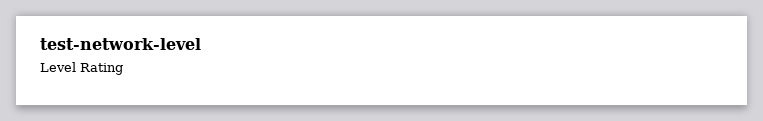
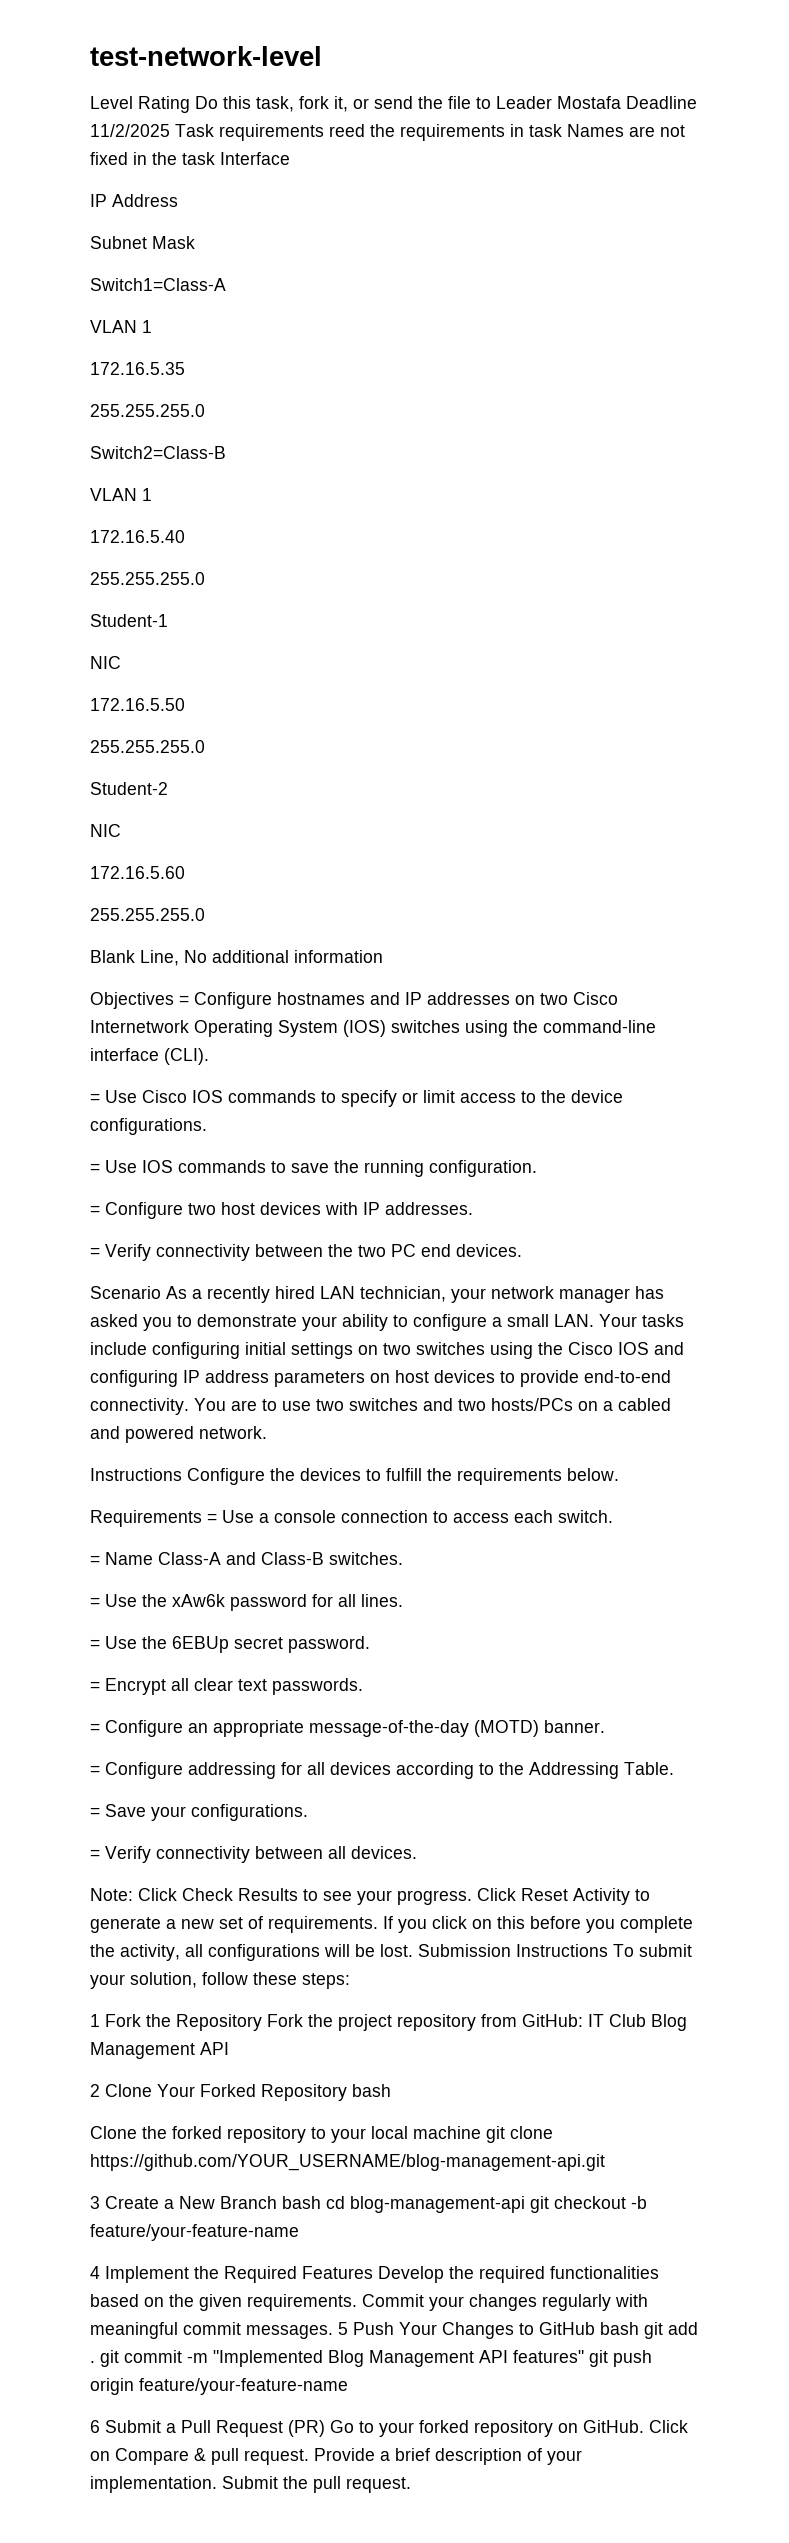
(123, 69) none -> [195,96,697,112] [90,124,685,141] [90,152,290,165] [90,194,178,207] [90,236,195,249] [90,278,226,291] [90,320,152,333] [90,362,185,375] [90,404,205,417] [90,446,226,459] [90,488,152,501] [90,530,185,543] [90,572,205,585] [90,614,168,627] [90,656,121,669] [90,698,185,711] [90,740,205,753] [90,782,168,795] [90,824,121,837] [90,866,185,879] [90,908,205,921] [90,950,383,966] [90,992,618,1009] [90,1020,656,1037] [90,1048,209,1065] [90,1090,623,1107] [90,1118,207,1135] [90,1160,537,1177] [90,1202,473,1219] [90,1244,522,1261] [90,1286,664,1303] [90,1314,684,1331] [90,1342,684,1359] [90,1370,671,1387] [90,1398,671,1415] [90,1426,267,1443] [90,1468,619,1485] [90,1510,613,1527] [90,1552,403,1565] [90,1594,403,1611] [90,1636,370,1653] [90,1678,363,1695] [90,1720,605,1737] [90,1762,674,1779] [90,1804,308,1821] [90,1846,417,1863] [90,1888,650,1905] [90,1916,693,1933] [90,1944,692,1961] [90,1972,350,1989] [90,2014,687,2031] [90,2042,229,2059] [90,2084,391,2101] [90,2126,553,2143] [90,2154,605,2171] [90,2196,647,2213] [90,2224,299,2241] [90,2266,659,2283] [90,2294,648,2311] [90,2322,698,2339] [90,2350,652,2367] [90,2378,348,2395] [90,2420,688,2437] [90,2448,582,2465] [90,2476,411,2493] Do this task, fork it, or send the file to Leader Mostafa Deadline 11/2/2025 Task requirements reed the requirements in task Names are not fixed in the task Interface // IP Address // Subnet Mask // Switch1=Class-A // VLAN 1 // 172.16.5.35 // 255.255.255.0 // Switch2=Class-B // VLAN 1 // 172.16.5.40 // 255.255.255.0 // Student-1 // NIC // 172.16.5.50 // 255.255.255.0 // Student-2 // NIC // 172.16.5.60 // 255.255.255.0 // Blank Line, No additional information // Objectives = Configure hostnames and IP addresses on two Cisco Internetwork Operating System (IOS) switches using the command-line interface (CLI). // = Use Cisco IOS commands to specify or limit access to the device configurations. // = Use IOS commands to save the running configuration. // = Configure two host devices with IP addresses. // = Verify connectivity between the two PC end devices. // Scenario As a recently hired LAN technician, your network manager has asked you to demonstrate your ability to configure a small LAN. Your tasks include configuring initial settings on two switches using the Cisco IOS and configuring IP address parameters on host devices to provide end-to-end connectivity. You are to use two switches and two hosts/PCs on a cabled and powered network. // Instructions Configure the devices to fulfill the requirements below. // Requirements = Use a console connection to access each switch. // = Name Class-A and Class-B switches. // = Use the xAw6k password for all lines. // = Use the 6EBUp secret password. // = Encrypt all clear text passwords. // = Configure an appropriate message-of-the-day (MOTD) banner. // = Configure addressing for all devices according to the Addressing Table. // = Save your configurations. // = Verify connectivity between all devices. // Note: Click Check Results to see your progress. Click Reset Activity to generate a new set of requirements. If you click on this before you complete the activity, all configurations will be lost. Submission Instructions To submit your solution, follow these steps: // 1 Fork the Repository Fork the project repository from GitHub: IT Club Blog Management API // 2 Clone Your Forked Repository bash // Clone the forked repository to your local machine git clone https://github.com/YOUR_USERNAME/blog-management-api.git // 3 Create a New Branch bash cd blog-management-api git checkout -b feature/your-feature-name // 4 Implement the Required Features Develop the required functionalities based on the given requirements. Commit your changes regularly with meaningful commit messages. 5 Push Your Changes to GitHub bash git add . git commit -m "Implemented Blog Management API features" git push origin feature/your-feature-name // 6 Submit a Pull Request (PR) Go to your forked repository on GitHub. Click on Compare & pull request. Provide a brief description of your implementation. Submit the pull request.

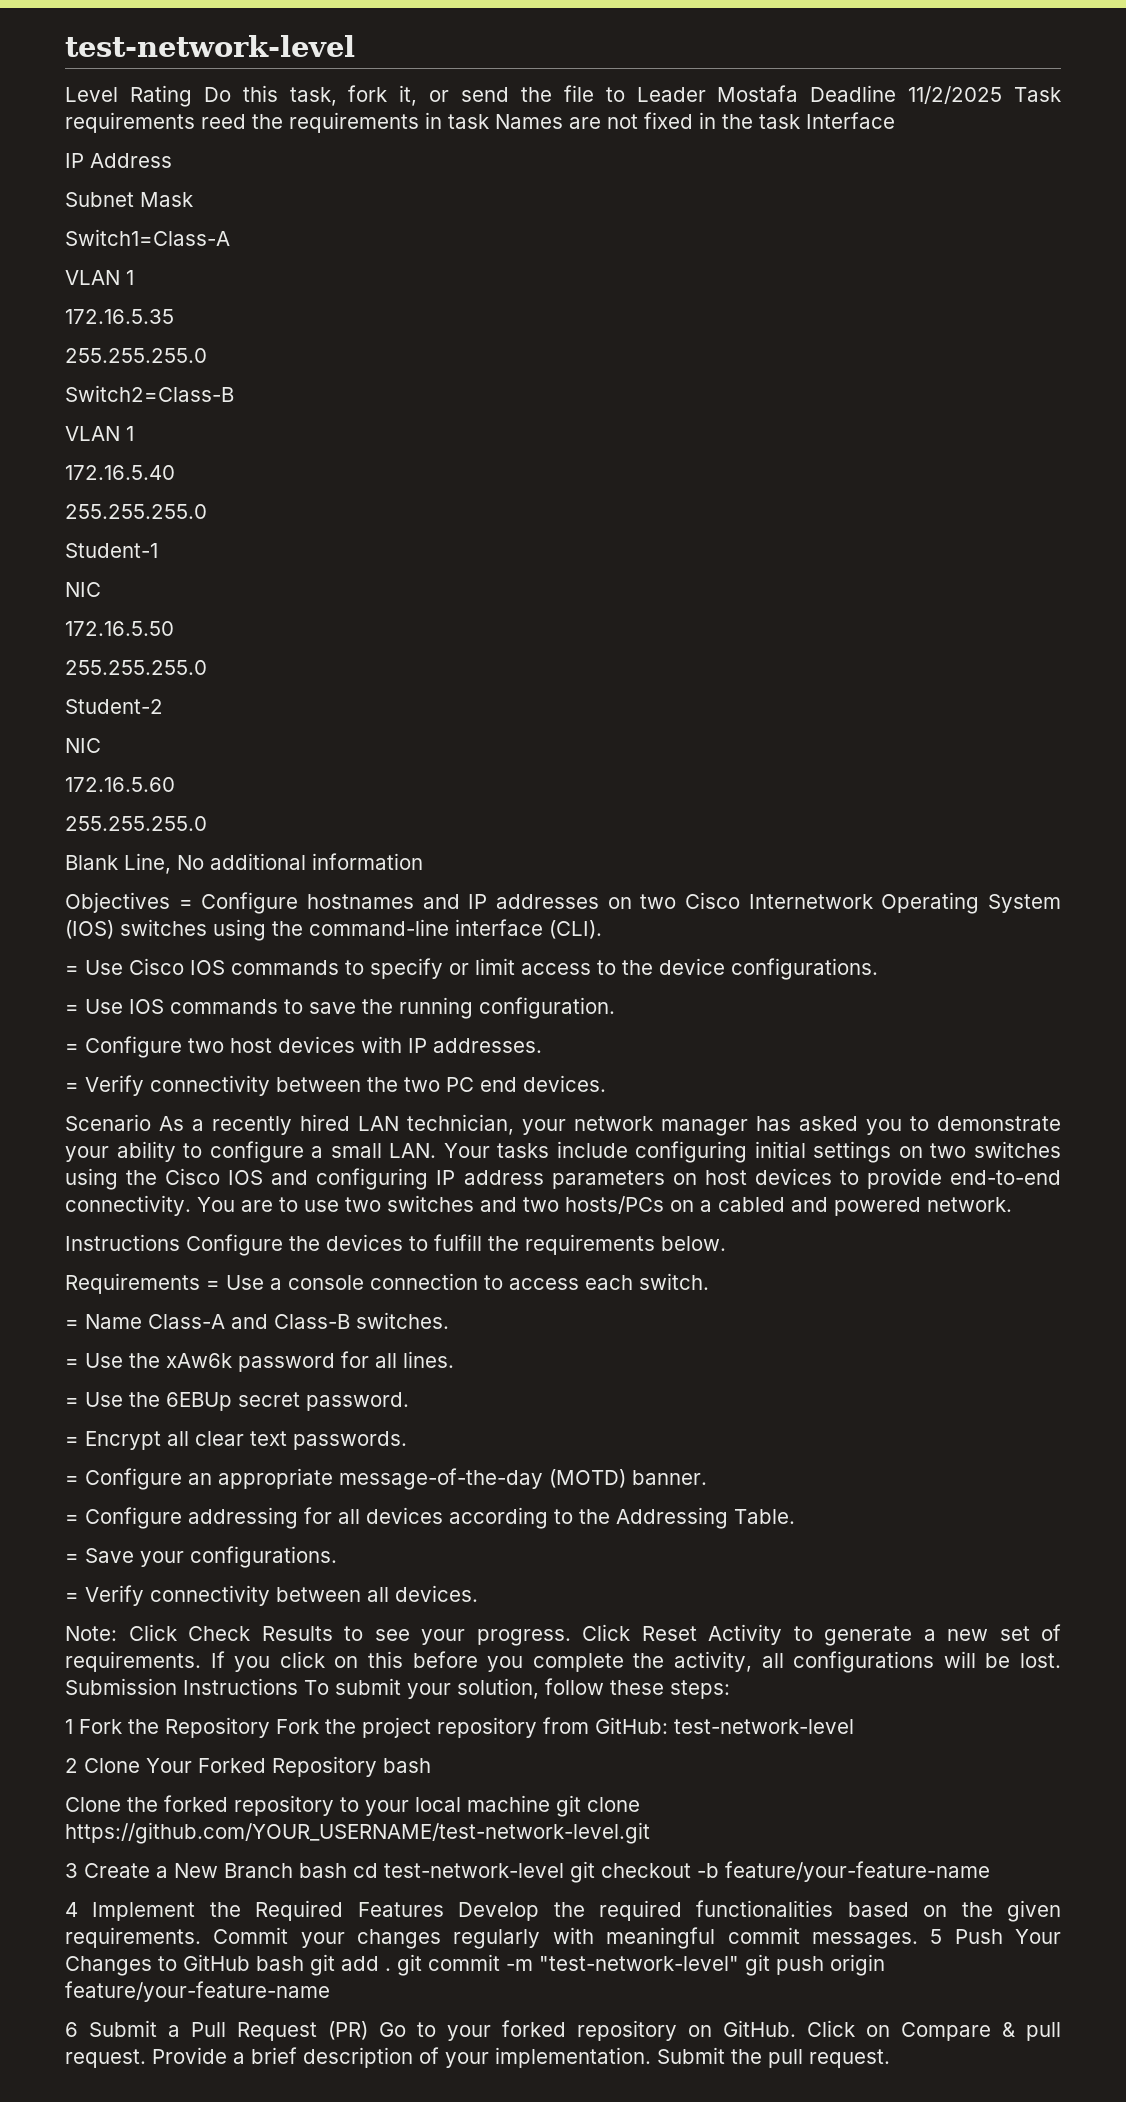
[588,2014,687,2031] [90,2042,229,2059] IT Club Blog Management API -> [674,1719,854,1734] test-network-level
[90,2154,605,2171] https://github.com/YOUR_USERNAME/blog-management-api.git -> [65,1822,650,1844] https://github.com/YOUR_USERNAME/test-network-level.git
[350,2196,525,2213] blog-management-api -> [384,1863,564,1878] test-network-level
[213,2350,584,2367] "Implemented Blog Management API features" -> [539,1956,739,1971] "test-network-level"

